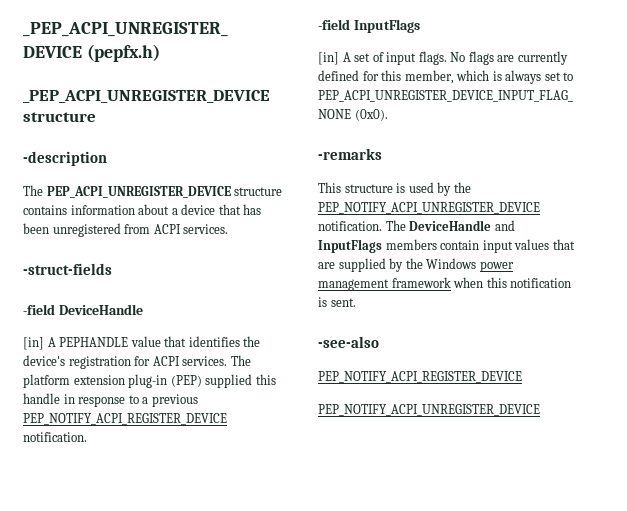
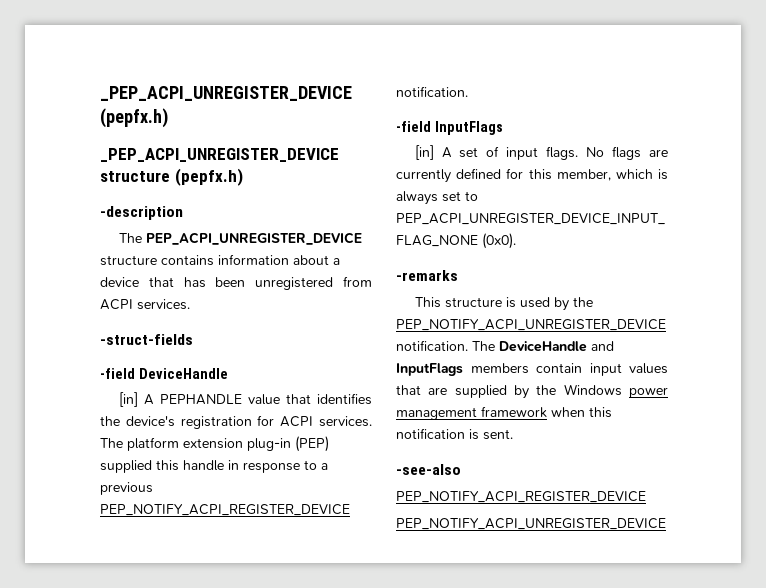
(96, 117) none -> [174,168,243,186] (pepfx.h)

